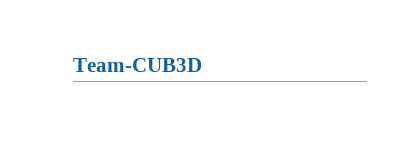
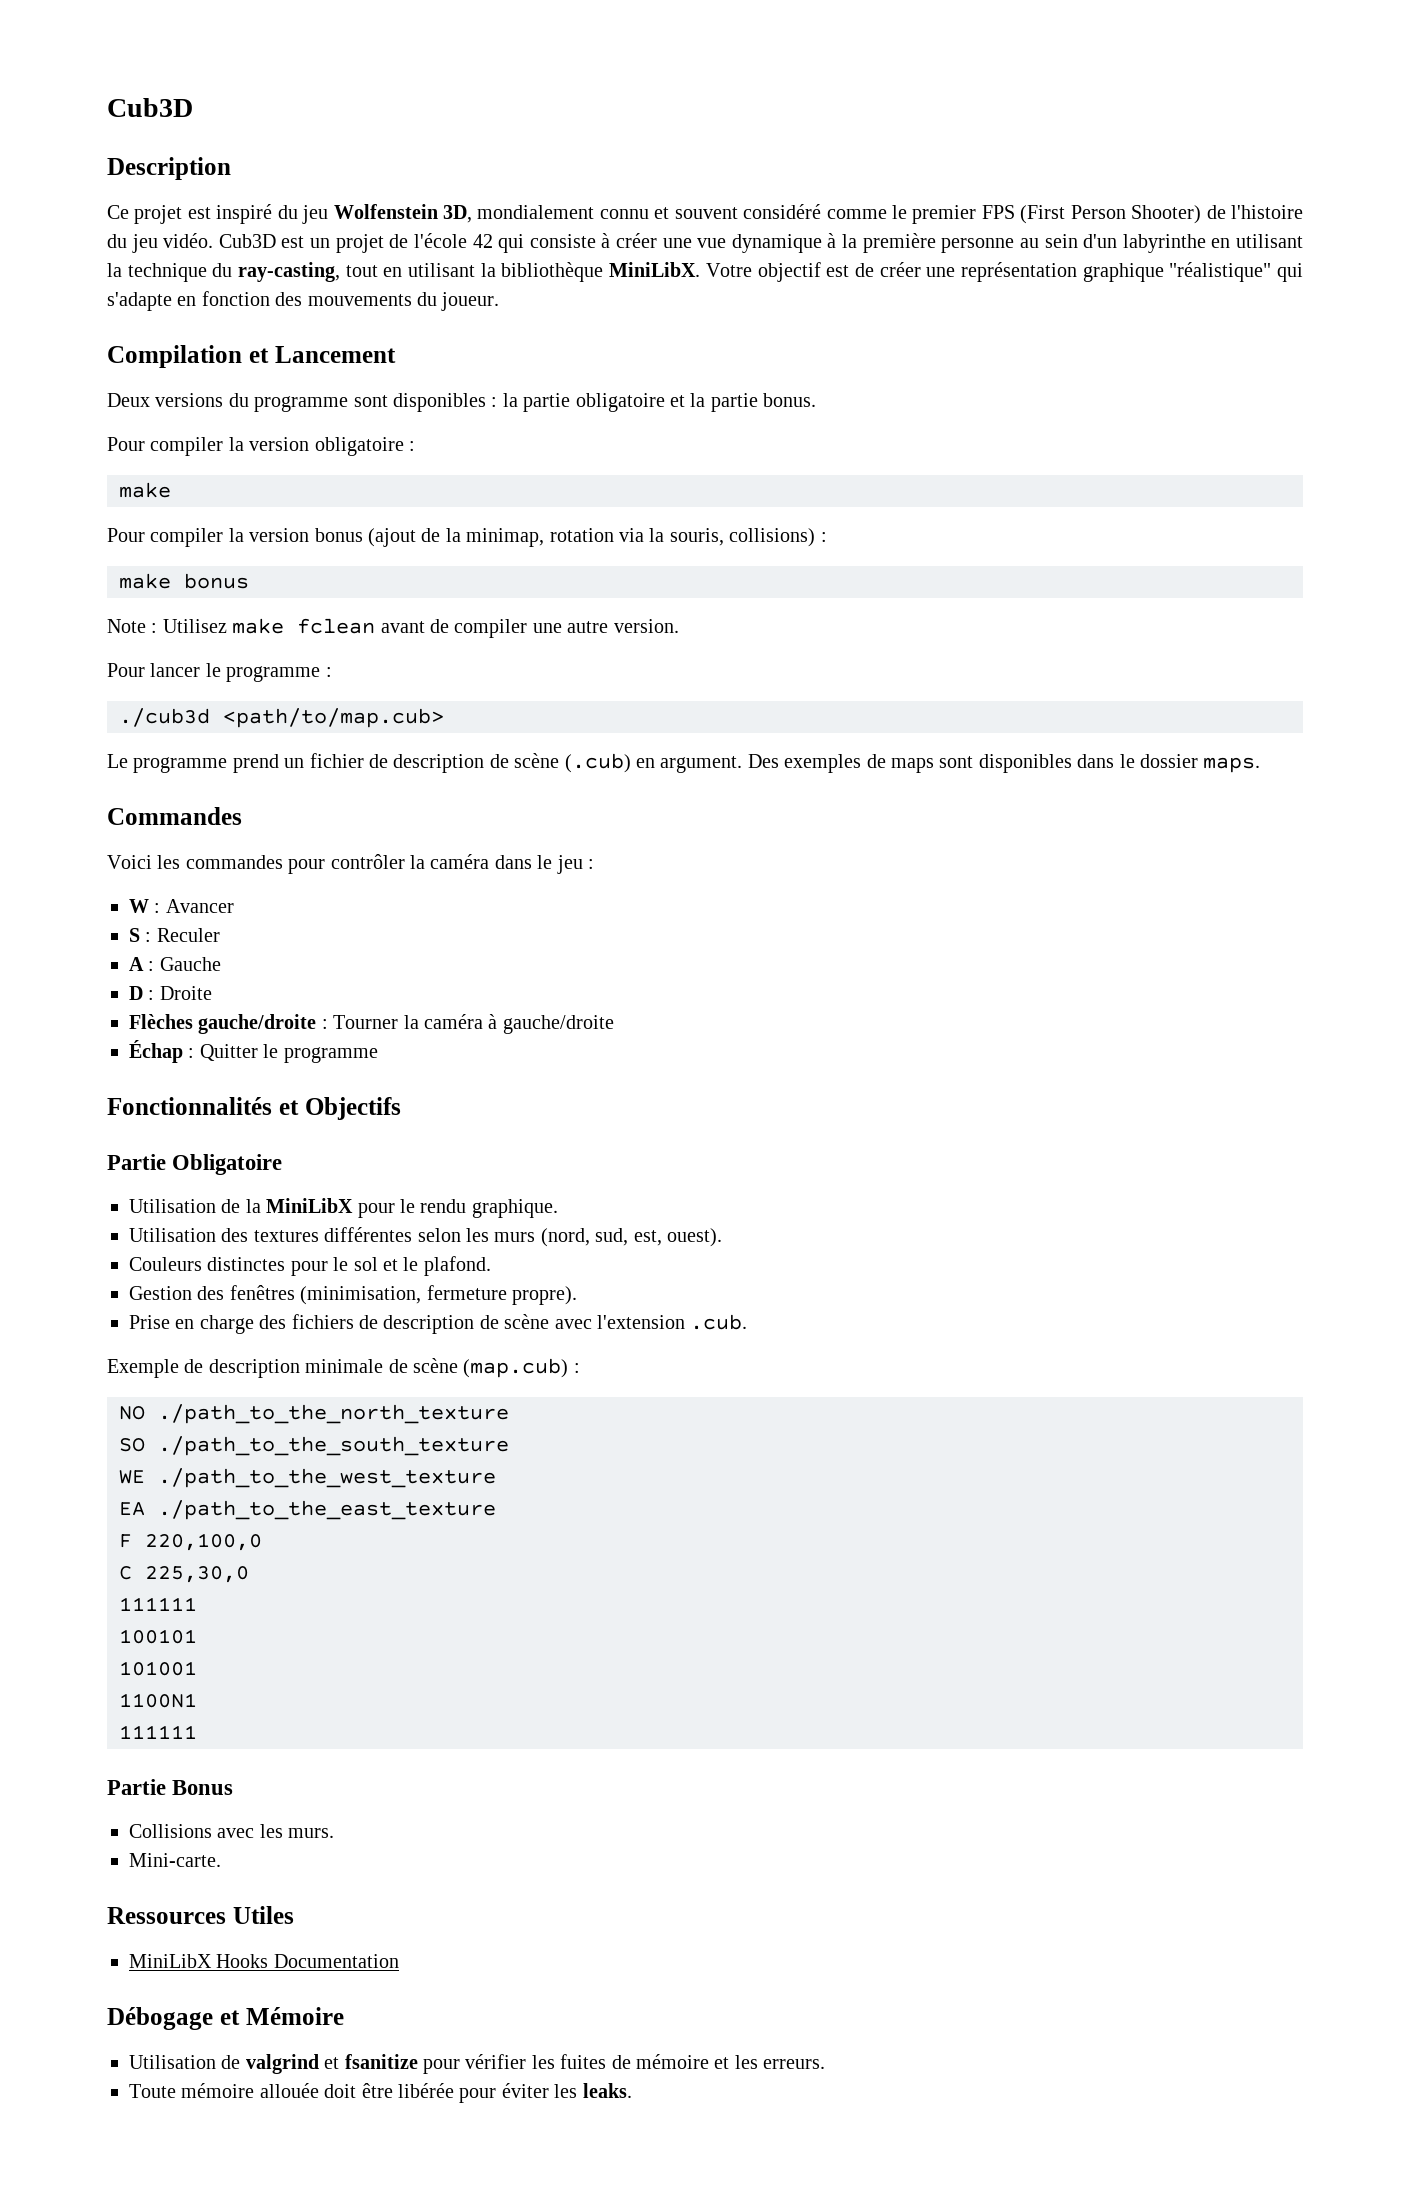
[73,58,202,72] Team-CUB3D -> [107,98,193,117] [107,157,231,180] [107,204,1303,224] [107,233,1303,253] [107,262,1304,282] [107,291,500,311] [107,345,396,368] [107,393,817,412] [107,437,415,456] [119,482,171,498] [107,528,827,547] [119,573,249,589] [107,618,679,638] [107,663,332,682] [119,708,444,728] [107,753,1261,773] [107,807,242,825] [107,854,594,874] [129,899,234,913] [129,928,220,942] [129,957,221,971] [129,986,212,1000] [129,1014,614,1034] [129,1040,378,1063] [107,1097,401,1120] [107,1154,283,1175] [129,1198,558,1218] [129,1227,722,1247] [129,1256,491,1276] [129,1285,577,1305] [129,1314,748,1334] [107,1358,580,1378] [119,1404,509,1424] [119,1436,509,1456] [119,1468,496,1488] [119,1500,496,1520] [119,1533,262,1551] [119,1566,249,1583] [119,1597,197,1611] [119,1629,197,1644] [119,1661,197,1676] [119,1693,197,1708] [119,1725,197,1739] [107,1779,234,1795] [129,1824,335,1838] [129,1853,221,1867] [107,1906,294,1924] [129,1954,399,1968] [107,2007,344,2030] [129,2054,826,2074] [129,2083,632,2103] Cub3D // Description // Ce projet est inspiré du jeu Wolfenstein 3D, mondialement connu et souvent considéré comme le premier FPS (First Person Shooter) de l'histoire du jeu vidéo. Cub3D est un projet de l'école 42 qui consiste à créer une vue dynamique à la première personne au sein d'un labyrinthe en utilisant la technique du ray-casting, tout en utilisant la bibliothèque MiniLibX. Votre objectif est de créer une représentation graphique "réalistique" qui s'adapte en fonction des mouvements du joueur. // Compilation et Lancement // Deux versions du programme sont disponibles : la partie obligatoire et la partie bonus. // Pour compiler la version obligatoire : // make // Pour compiler la version bonus (ajout de la minimap, rotation via la souris, collisions) : // make bonus // Note : Utilisez make fclean avant de compiler une autre version. // Pour lancer le programme : // ./cub3d <path/to/map.cub> // Le programme prend un fichier de description de scène (.cub) en argument. Des exemples de maps sont disponibles dans le dossier maps. // Commandes // Voici les commandes pour contrôler la caméra dans le jeu : // W : Avancer // S : Reculer // A : Gauche // D : Droite // Flèches gauche/droite : Tourner la caméra à gauche/droite // Échap : Quitter le programme // Fonctionnalités et Objectifs // Partie Obligatoire // Utilisation de la MiniLibX pour le rendu graphique. // Utilisation des textures différentes selon les murs (nord, sud, est, ouest). // Couleurs distinctes pour le sol et le plafond. // Gestion des fenêtres (minimisation, fermeture propre). // Prise en charge des fichiers de description de scène avec l'extension .cub. // Exemple de description minimale de scène (map.cub) : // NO ./path_to_the_north_texture // SO ./path_to_the_south_texture // WE ./path_to_the_west_texture // EA ./path_to_the_east_texture // F 220,100,0 // C 225,30,0 // 111111 // 100101 // 101001 // 1100N1 // 111111 // Partie Bonus // Collisions avec les murs. // Mini-carte. // Ressources Utiles // MiniLibX Hooks Documentation // Débogage et Mémoire // Utilisation de valgrind et fsanitize pour vérifier les fuites de mémoire et les erreurs. // Toute mémoire allouée doit être libérée pour éviter les leaks.

